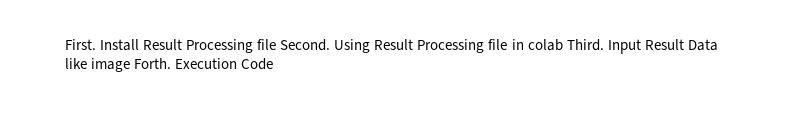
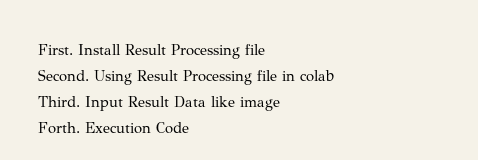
(277, 44) none -> (265, 49) //
(563, 45) none -> (334, 76) //
(131, 65) none -> (280, 104) //

